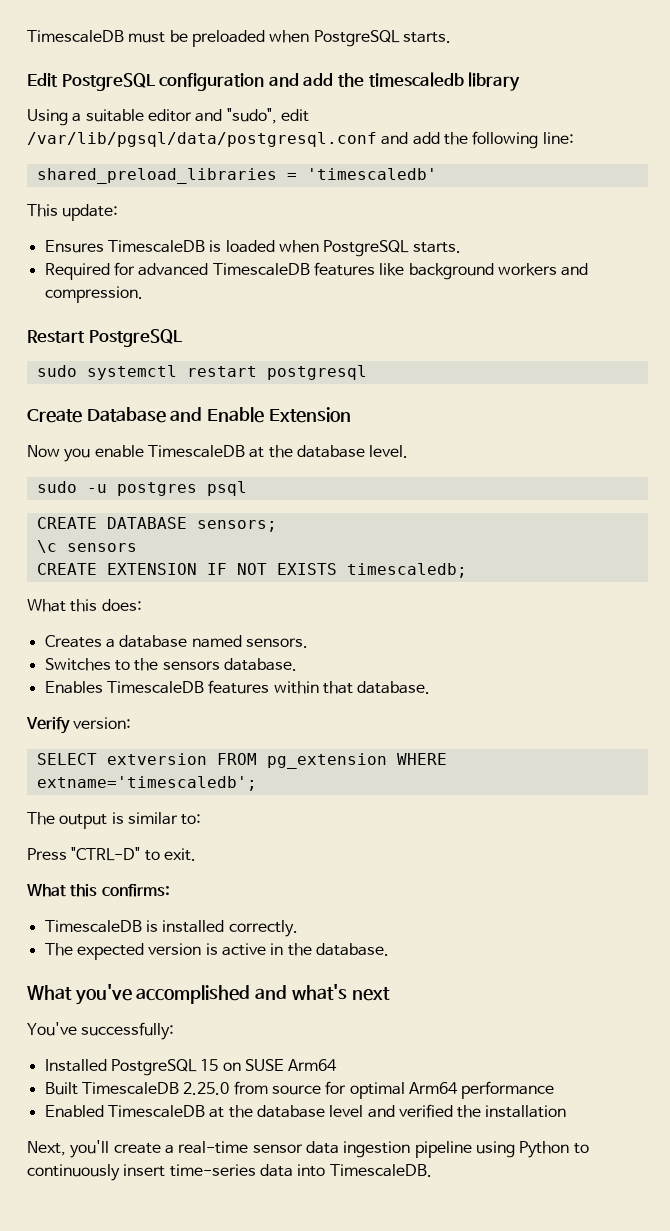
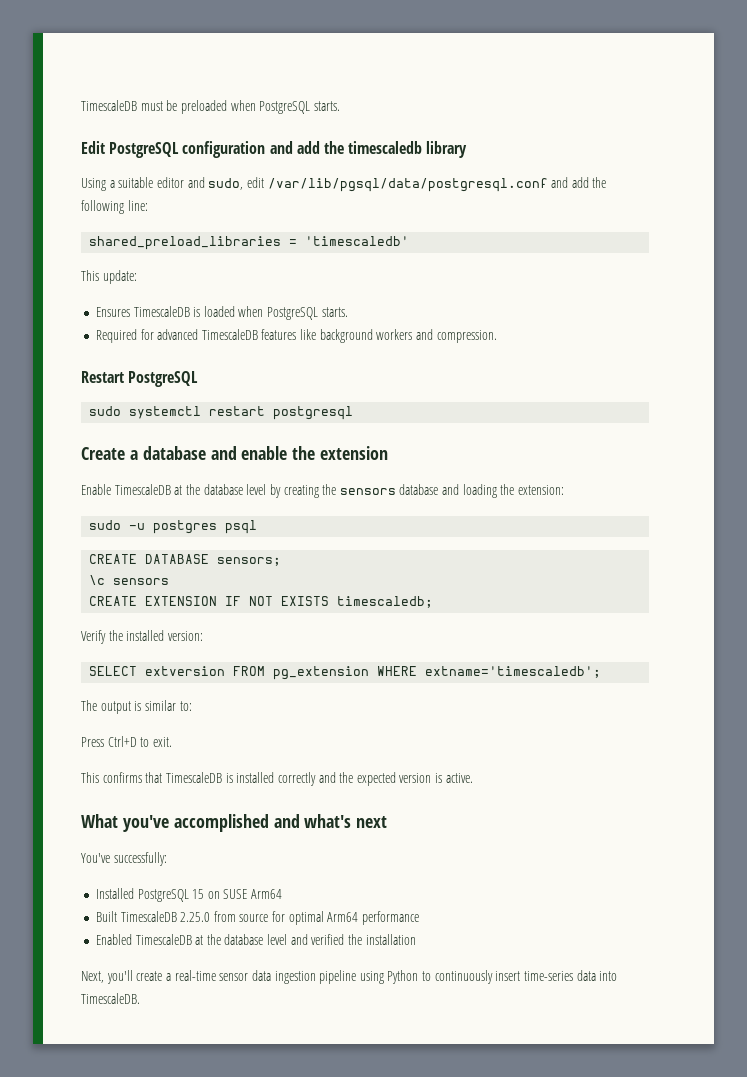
[226,108,277,124] "sudo", -> [208,178,244,190] sudo,
[86,407,351,423] [27,445,409,462] Database and Enable Extension // Now you enable TimescaleDB at the database level. -> [129,446,389,460] [81,484,565,498] a database and enable the extension // Enable TimescaleDB at the database level by creating the sensors database and loading the extension:
[27,599,142,612] [44,635,308,648] [44,658,297,671] [44,680,431,694] [26,717,70,734] What this does: // Creates a database named sensors. // Switches to the sensors database. // Enables TimescaleDB features within that database. // Verify -> [81,630,165,644] Verify the installed
[71,847,141,861] "CTRL-D" -> [107,736,137,747] Ctrl+D
[27,884,170,897] [44,920,298,937] [44,943,389,960] What this confirms: // TimescaleDB is installed correctly. // The expected version is active in the database. -> [81,772,473,786] This confirms that TimescaleDB is installed correctly and the expected version is active.

